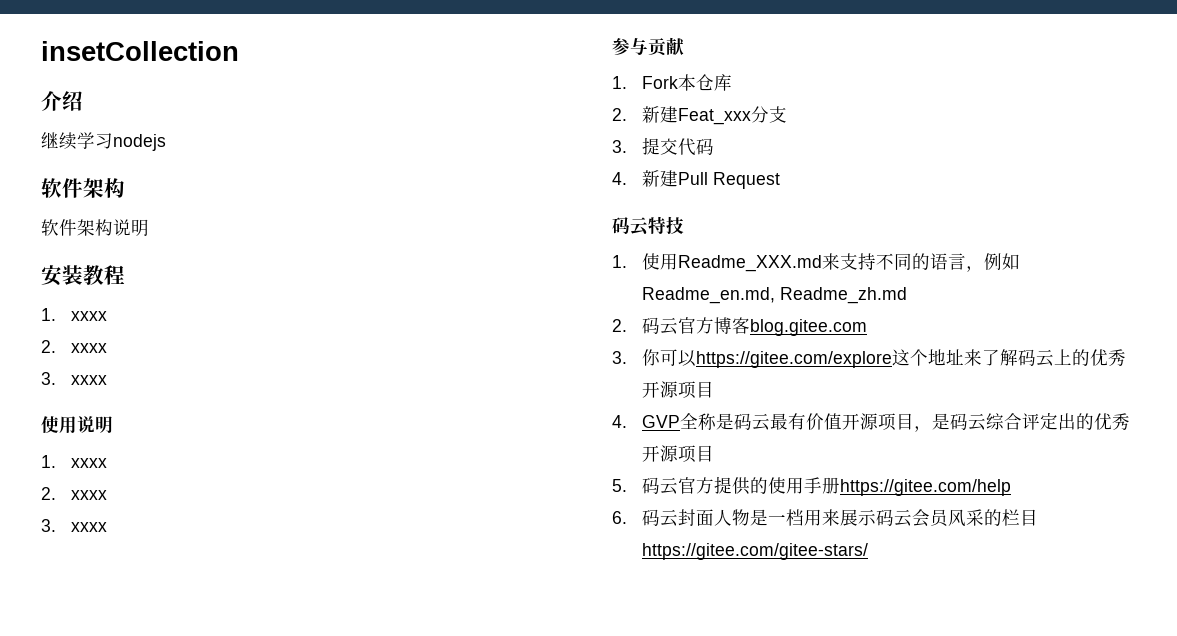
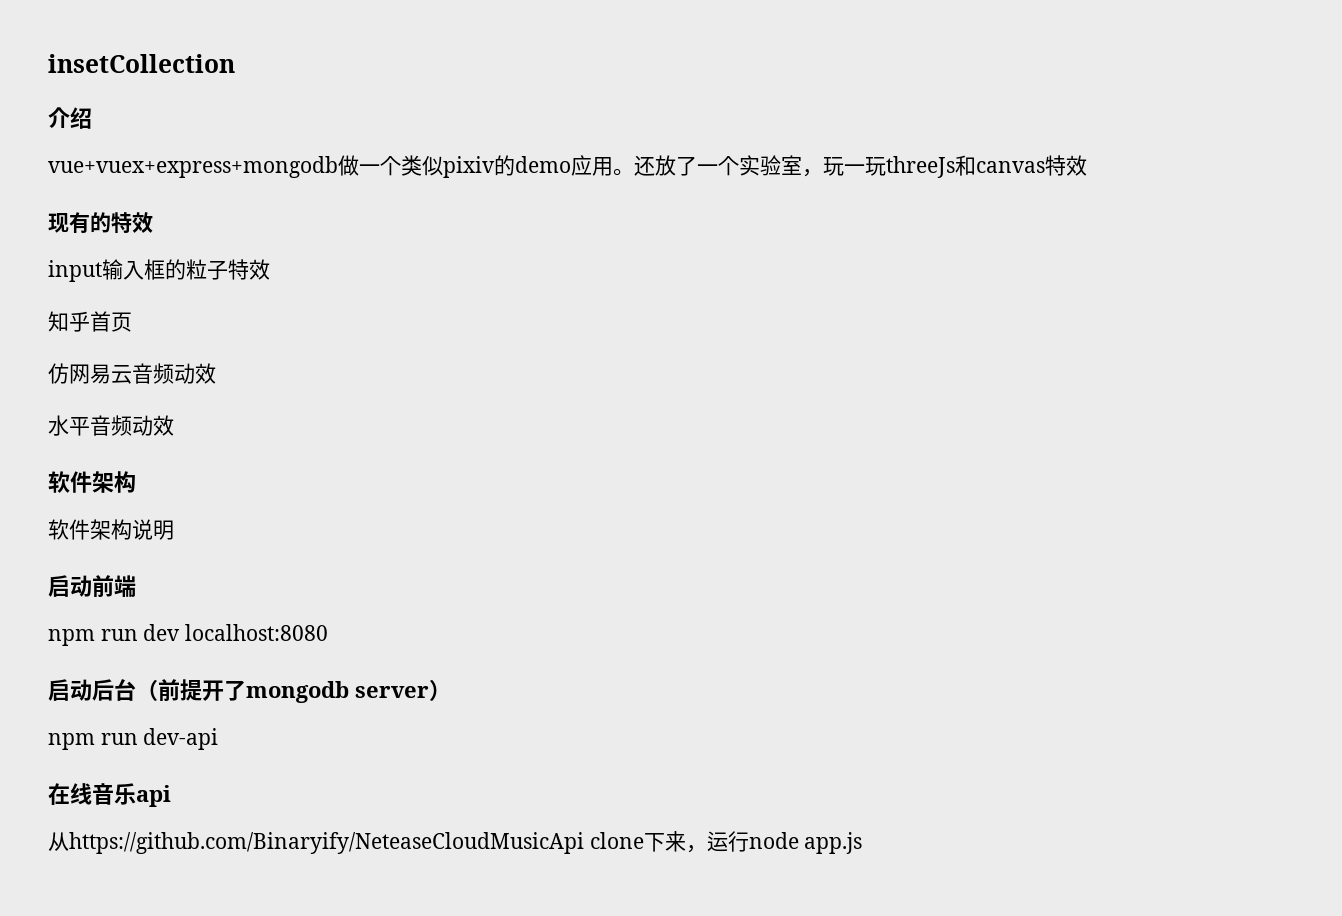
[41,132,166,151] 继续学习nodejs -> [48,155,1087,178] [48,212,153,234] [48,259,270,282] [48,311,132,332] [48,363,216,384] [48,415,174,436] vue+vuex+express+mongodb做一个类似pixiv的demo应用。还放了一个实验室，玩一玩threeJs和canvas特效 // 现有的特效 // input输入框的粒子特效 // 知乎首页 // 仿网易云音频动效 // 水平音频动效
[41,265,125,286] [41,308,107,321] [41,340,107,353] [41,372,107,385] [41,416,113,434] [41,455,107,468] [41,487,107,500] [41,519,107,532] [612,37,685,57] [612,74,732,91] [612,106,787,125] [612,137,714,156] [612,170,780,189] [612,216,684,236] [612,253,1020,272] [641,287,907,304] [612,317,867,336] [612,349,1126,368] [641,381,714,399] [612,412,1130,432] [641,445,714,463] [612,476,1011,496] [612,509,1038,527] [641,543,868,560] 安装教程 // 1. xxxx // 2. xxxx // 3. xxxx // 使用说明 // 1. xxxx // 2. xxxx // 3. xxxx // 参与贡献 // 1. Fork本仓库 // 2.新建Feat_xxx分支 // 3.提交代码 // 4.新建Pull Request // 码云特技 // 1.使用Readme_XXX.md来支持不同的语言，例如Readme_en.md, Readme_zh.md // 2.码云官方博客blog.gitee.com // 3.你可以https://gitee.com/explore这个地址来了解码云上的优秀开源项目 // 4. GVP全称是码云最有价值开源项目，是码云综合评定出的优秀开源项目 // 5.码云官方提供的使用手册https://gitee.com/help // 6.码云封面人物是一档用来展示码云会员风采的栏目https://gitee.com/gitee-stars/ -> [48,575,136,597] [48,624,329,646] [48,679,451,703] [48,728,219,750] [48,783,171,807] [48,831,863,854] 启动前端 // npm run dev localhost:8080 // 启动后台（前提开了mongodb server） // npm run dev-api // 在线音乐api // 从https://github.com/Binaryify/NeteaseCloudMusicApi clone下来，运行node app.js

